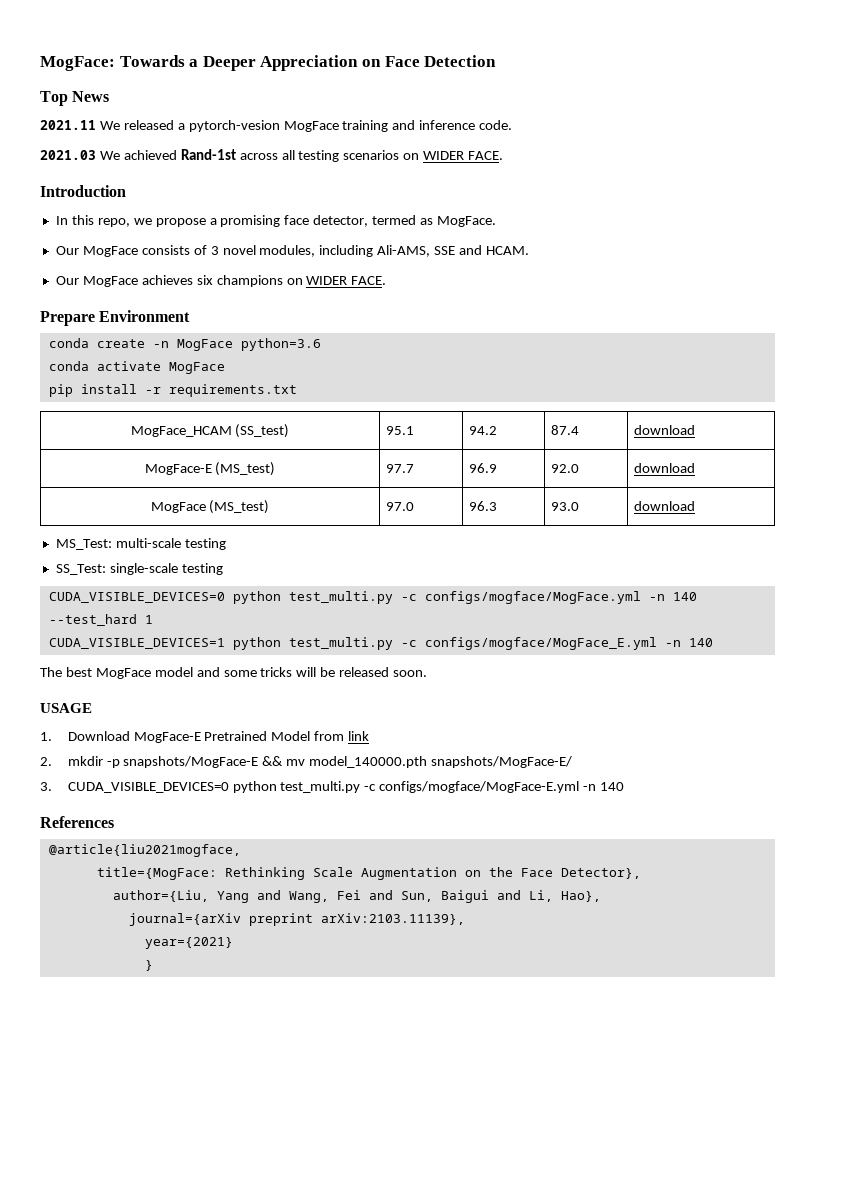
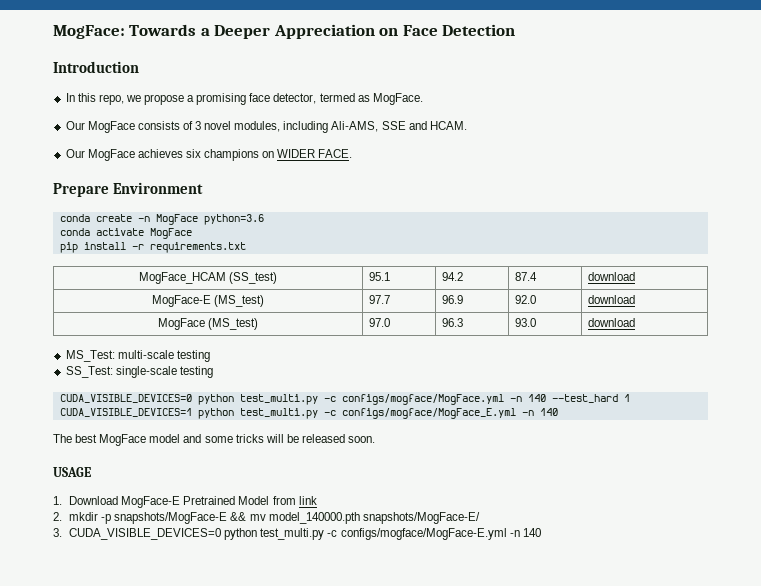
[40,91,110,106] [40,120,513,132] [40,149,504,162] // Top News // 2021.11 We released a pytorch-vesion MogFace training and inference code. // 2021.03 We achieved Rand-1st across all testing scenarios on WIDER FACE. -> (516, 30) none
[40,816,114,828] [48,844,241,857] [96,867,641,880] [112,890,601,903] [128,913,465,926] [144,937,233,949] [144,960,153,971] // References // @article{liu2021mogface, // title={MogFace: Rethinking Scale Augmentation on the Face Detector}, // author={Liu, Yang and Wang, Fei and Sun, Baigui and Li, Hao}, // journal={arXiv preprint arXiv:2103.11139}, // year={2021} // } -> (541, 532) none

